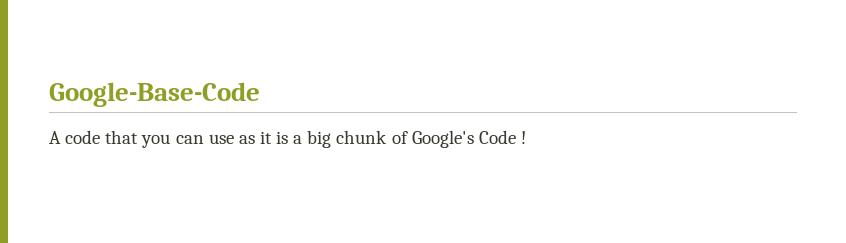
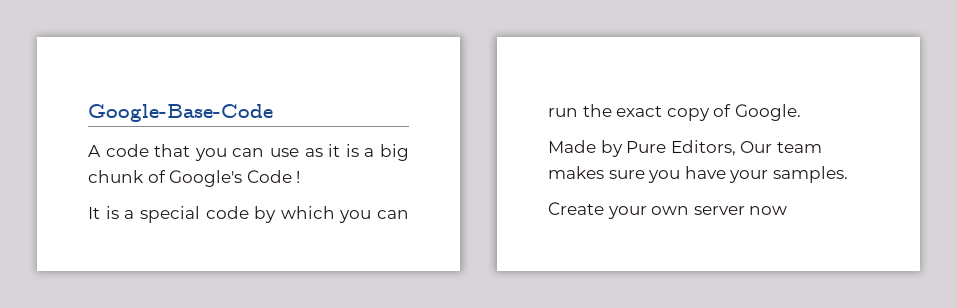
(526, 137) none -> [88,206,409,223] [548,104,801,121] [548,140,822,157] [548,166,848,183] [548,202,788,219] // It is a special code by which you can run the exact copy of Google. // Made by Pure Editors, Our team makes sure you have your samples. // Create your own server now

